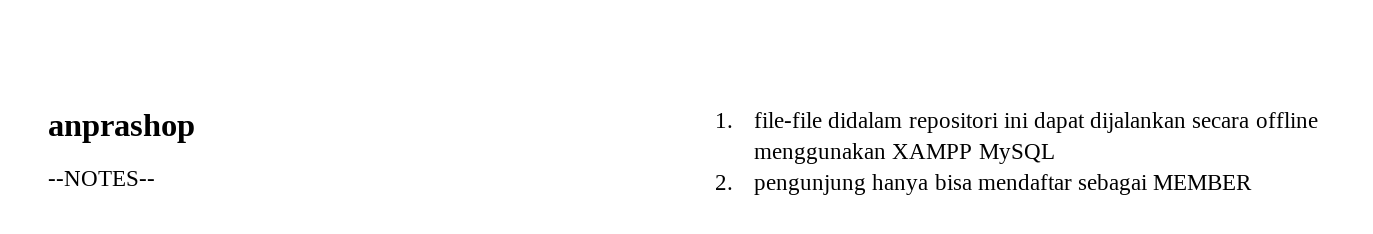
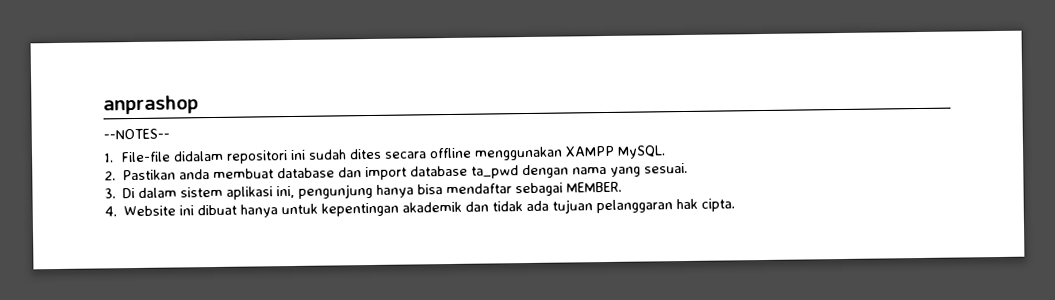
[754,112,823,128] file-file -> [120,151,172,163] File-file
[1034,112,1187,133] dapat dijalankan -> [308,148,383,160] sudah dites
[978,144,1055,164] MySQL -> [617,145,667,159] MySQL.
(733, 182) none -> [122,162,689,181] [104,185,296,200] Pastikan anda membuat database dan import database ta_pwd dengan nama yang sesuai. // 3. Di dalam sistem aplikasi ini,
[1153,175,1253,190] MEMBER -> [566,181,623,193] [104,198,736,218] MEMBER. // 4. Website ini dibuat hanya untuk kepentingan akademik dan tidak ada tujuan pelanggaran hak cipta.

